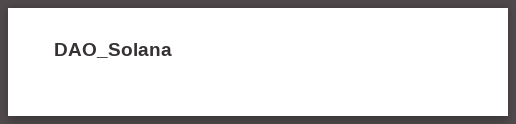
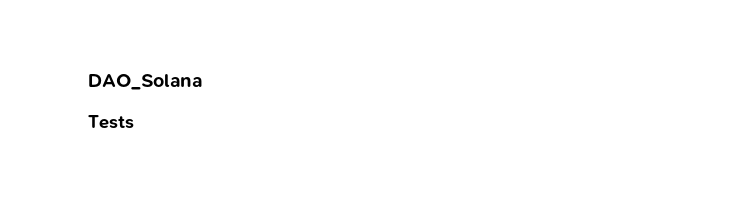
(172, 50) none -> [88,115,134,129] // Tests

